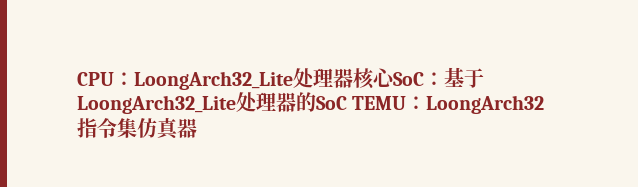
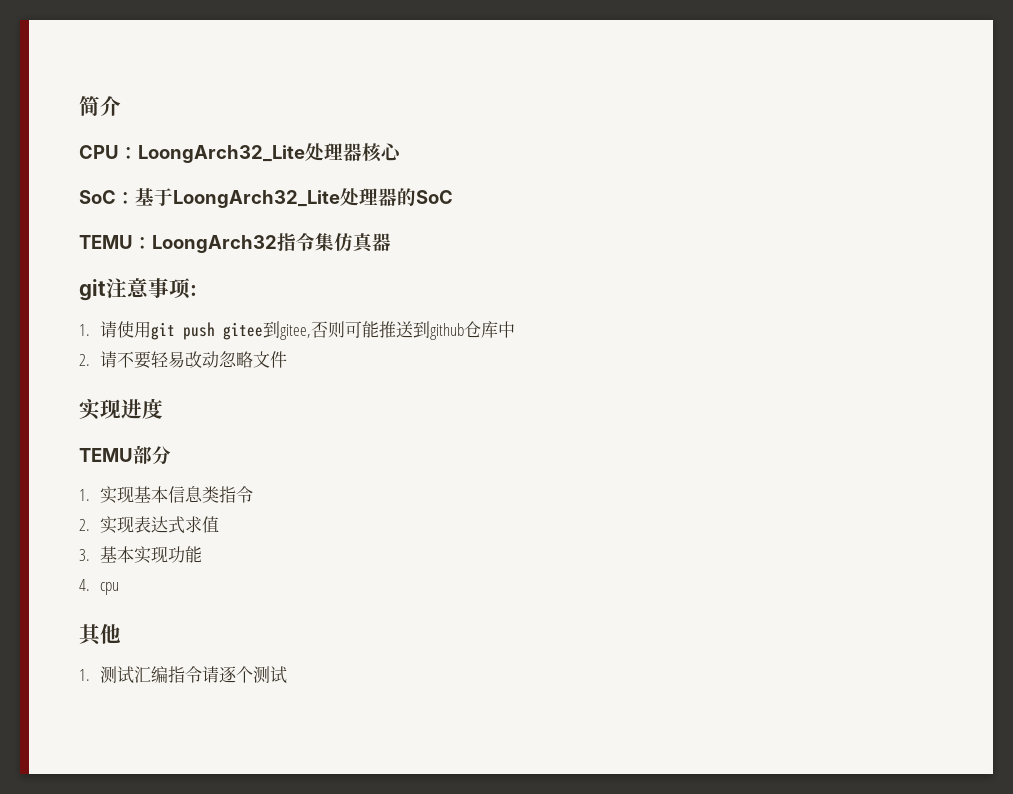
(77, 79) none -> [79,96,121,116] 简介 //
(396, 77) none -> (402, 152) //
(347, 103) none -> (453, 197) //
(197, 128) none -> [79,278,197,301] [79,321,515,340] [79,351,287,369] [79,398,163,420] [79,445,171,465] [79,486,253,504] [79,516,219,534] [79,546,202,564] [79,579,119,595] [79,623,121,646] [79,666,287,684] // git注意事项: // 1.请使用git push gitee到gitee,否则可能推送到github仓库中 // 2.请不要轻易改动忽略文件 // 实现进度 // TEMU部分 // 1.实现基本信息类指令 // 2.实现表达式求值 // 3.基本实现功能 // 4. cpu // 其他 // 1.测试汇编指令请逐个测试

